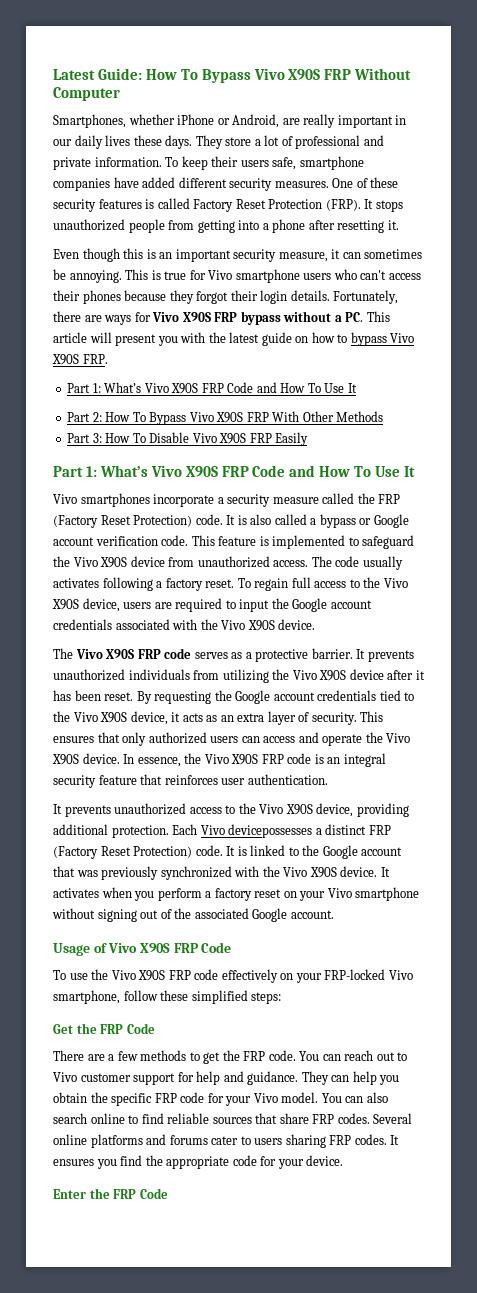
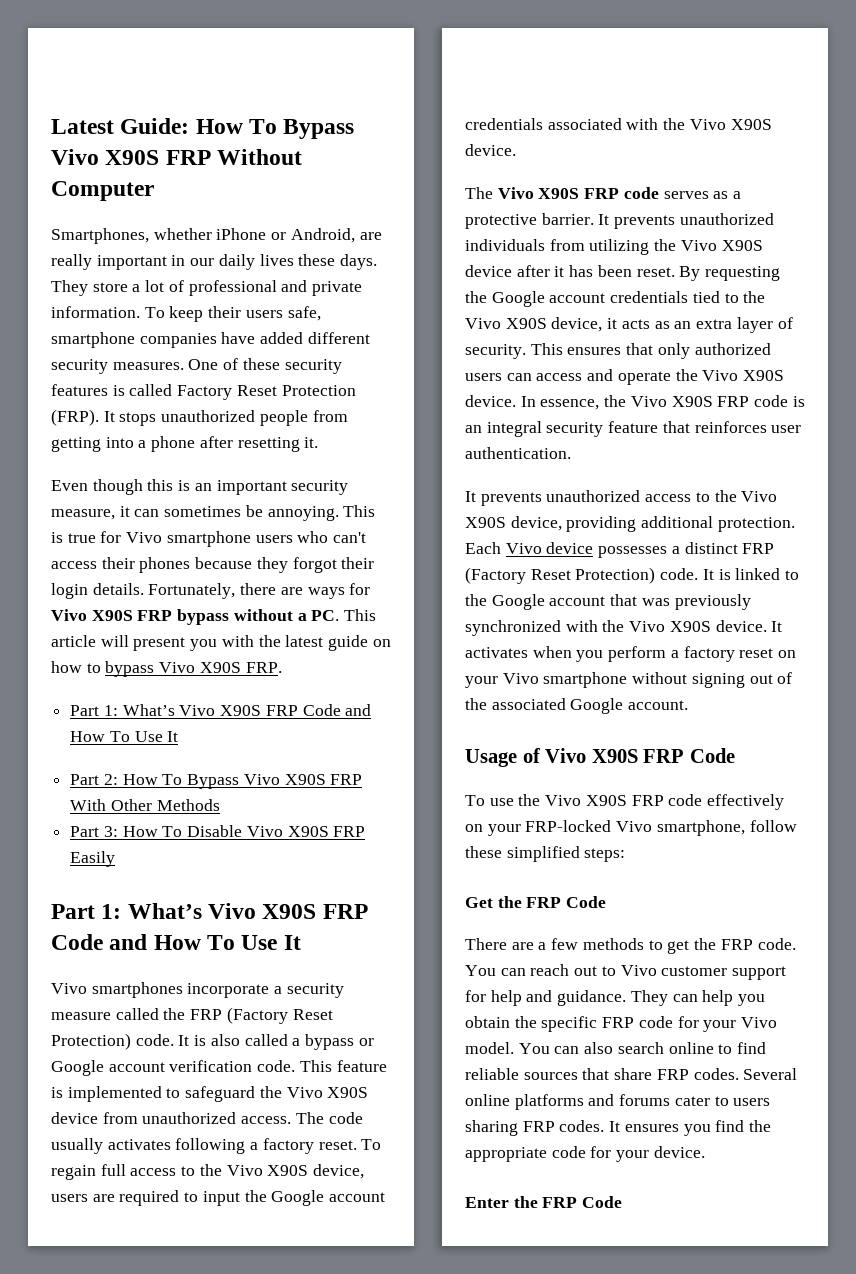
[228,824,313,838] devicepossesses -> [546,542,668,558] device possesses

